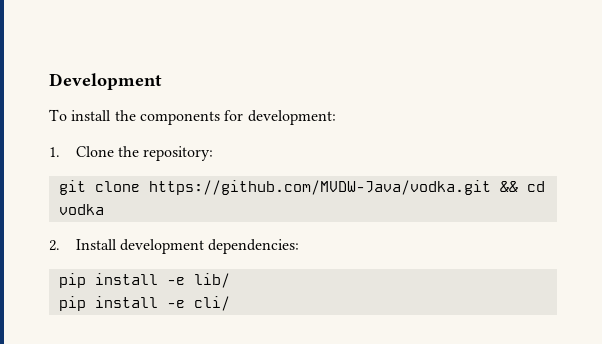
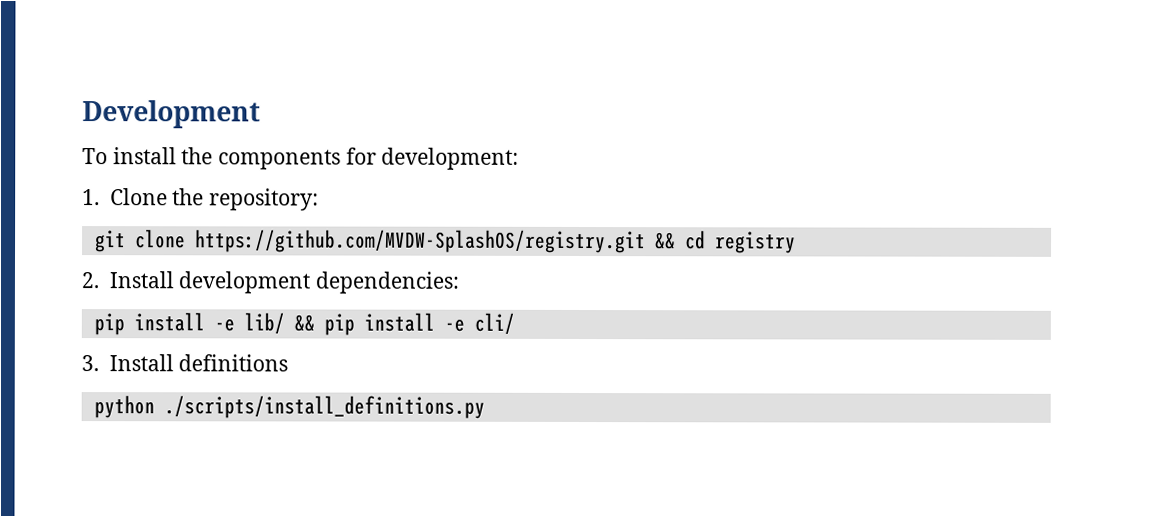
[148,180,491,195] https://github.com/MVDW-Java/vodka.git -> [194,229,646,254] https://github.com/MVDW-SplashOS/registry.git
[58,204,104,215] vodka -> [714,231,796,254] registry
(230, 280) // -> [293,314,315,332] &&
(230, 303) none -> [81,354,289,372] [93,395,485,419] // 3. Install definitions // python ./scripts/install_definitions.py

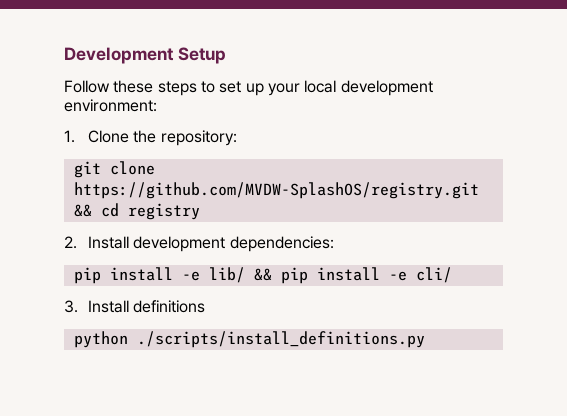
[82,147,520,170] // To install the components for development: -> [177,47,226,64] [64,80,433,96] [64,99,157,112] Setup // Follow these steps to set up your local development environment:

